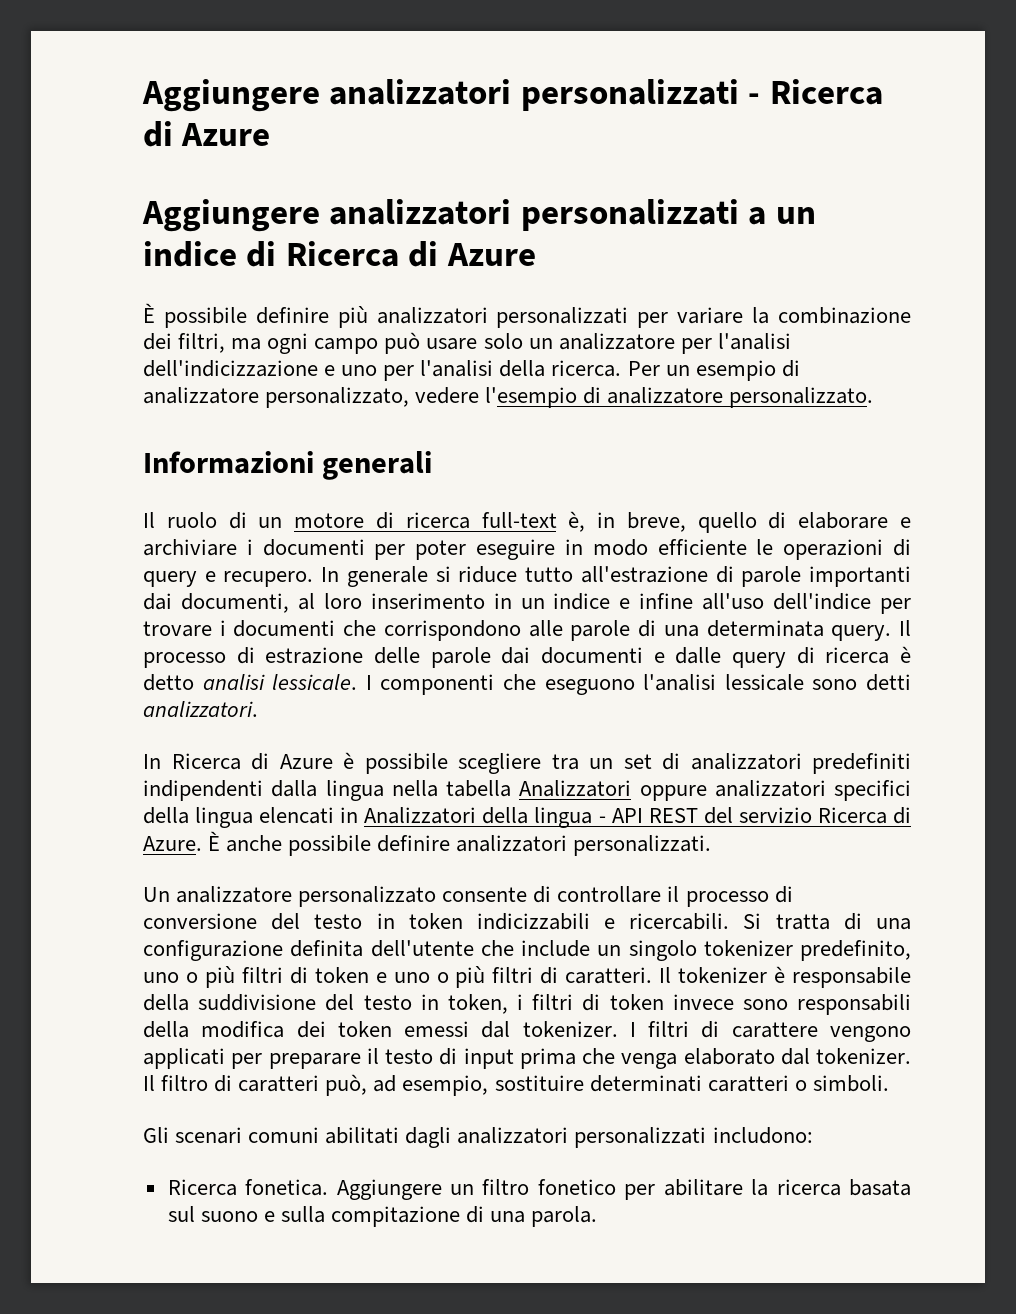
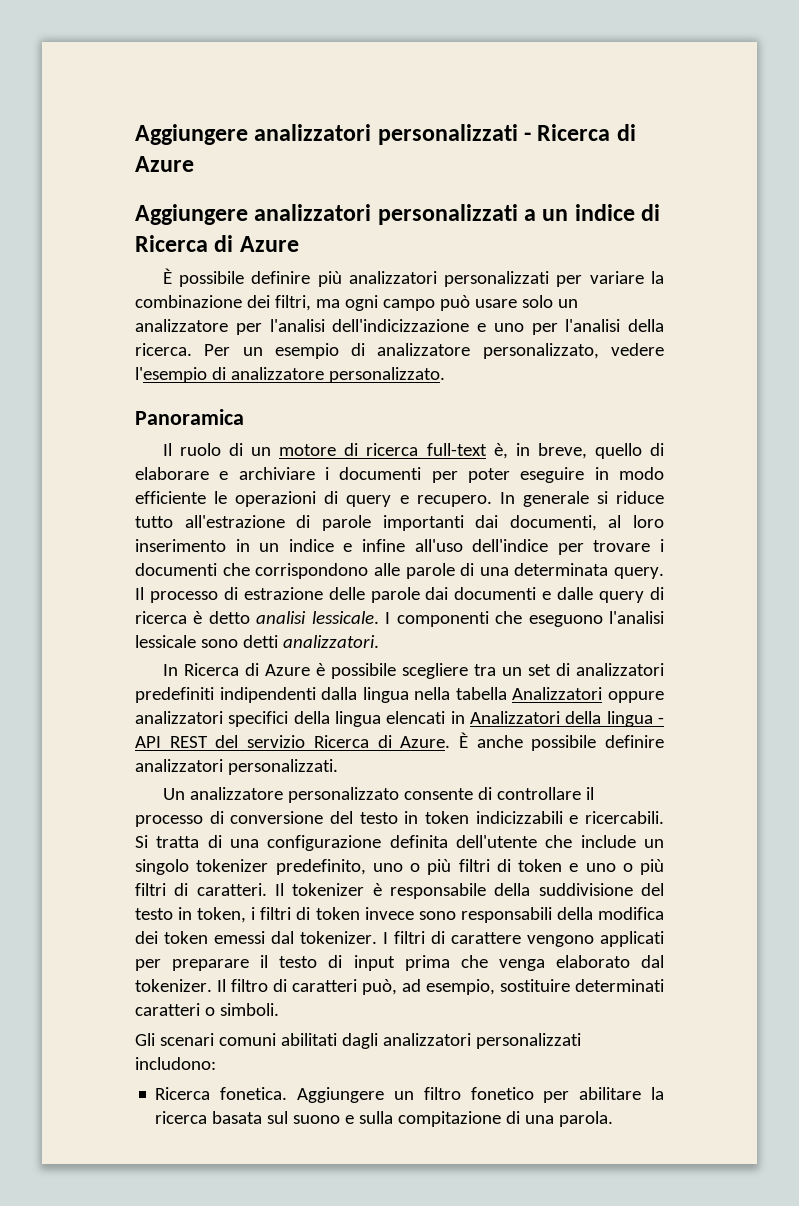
[143,451,433,480] Informazioni generali -> [135,409,244,425] Panoramica

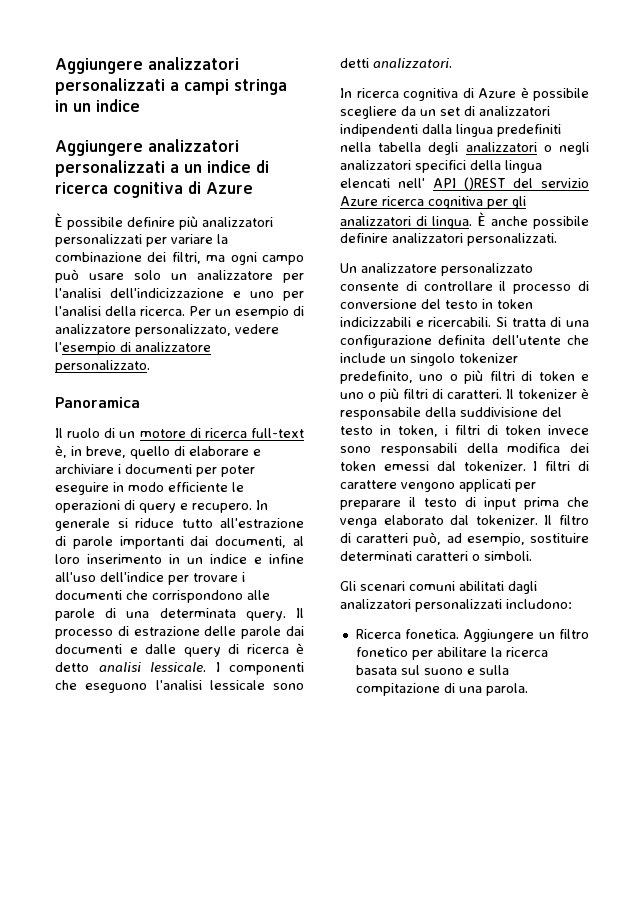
[135,124,636,145] [135,156,194,172] Aggiungere analizzatori personalizzati - Ricerca di Azure -> [55,57,239,74] [55,78,287,95] [55,99,140,112] Aggiungere analizzatori personalizzati a campi stringa in un indice
[135,235,208,252] Ricerca -> [55,182,183,198] ricerca cognitiva
[183,663,239,676] Ricerca -> [356,88,458,101] ricerca cognitiva
[473,664,496,676] tra -> [401,106,416,116] da
[135,687,214,703] predefiniti -> (550, 111) none
(409, 695) none -> [497,124,561,137] predefiniti
[512,687,664,703] Analizzatori oppure -> [428,142,589,155] degli analizzatori o negli
[450,711,664,727] [135,735,451,748] in Analizzatori della lingua - API REST del servizio Ricerca di Azure. -> [398,177,589,190] [340,196,526,209] [340,216,473,229] nell' API ()REST del servizio Azure ricerca cognitiva per gli analizzatori di lingua.

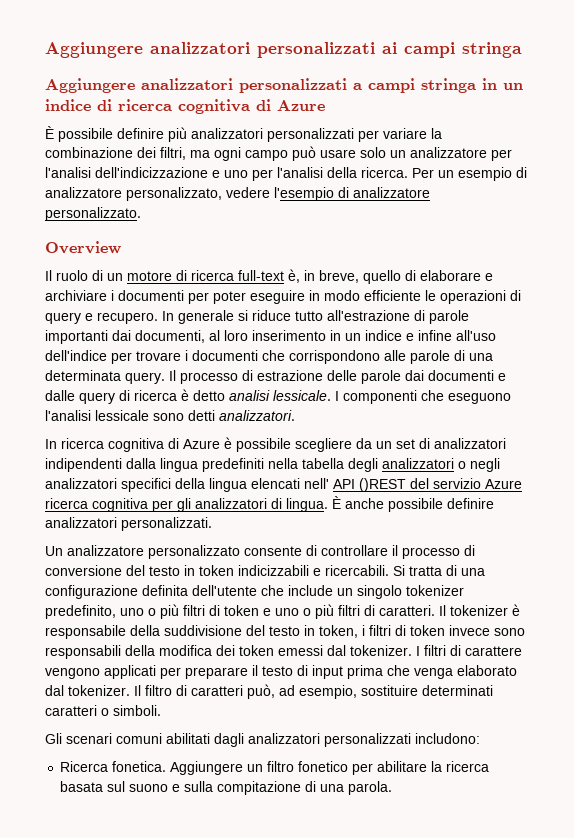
[55,57,239,74] [55,78,165,95] Aggiungere analizzatori personalizzati -> [45,42,522,58] [45,78,347,93] Aggiungere analizzatori personalizzati ai campi stringa // Aggiungere analizzatori personalizzati
[55,139,239,156] [55,160,251,177] // Aggiungere analizzatori personalizzati a un indice -> (91, 105) none
[55,397,140,408] Panoramica -> [45,241,121,254] Overview

